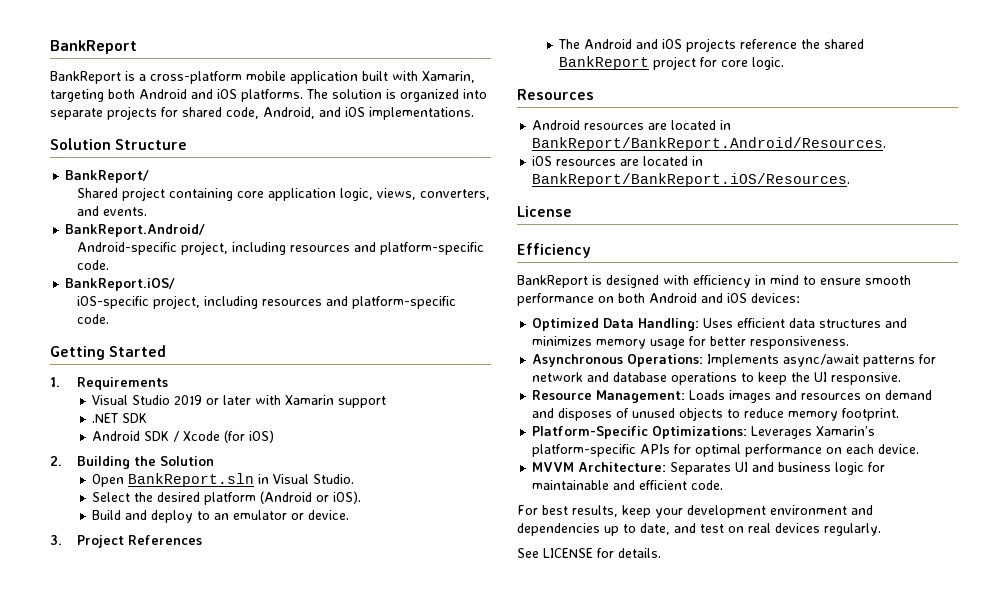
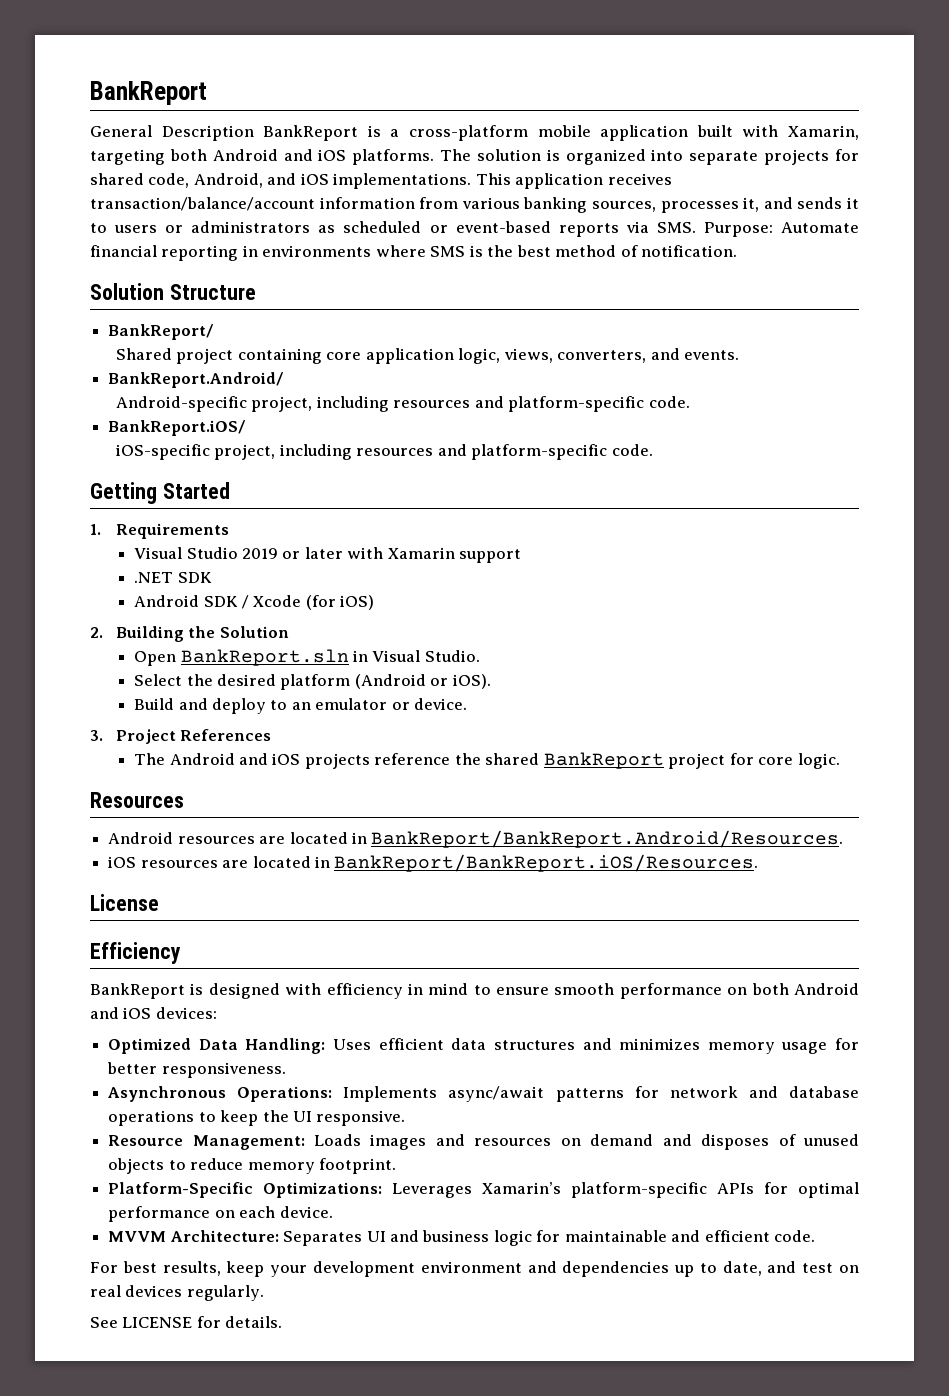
(137, 47) none -> [90,125,254,141] General Description
(474, 113) none -> [475,173,672,189] [90,197,860,213] [90,221,860,237] [90,245,738,261] This application receives transaction/balance/account information from various banking sources, processes it, and sends it to users or administrators as scheduled or event-based reports via SMS. Purpose: Automate financial reporting in environments where SMS is the best method of notification.

